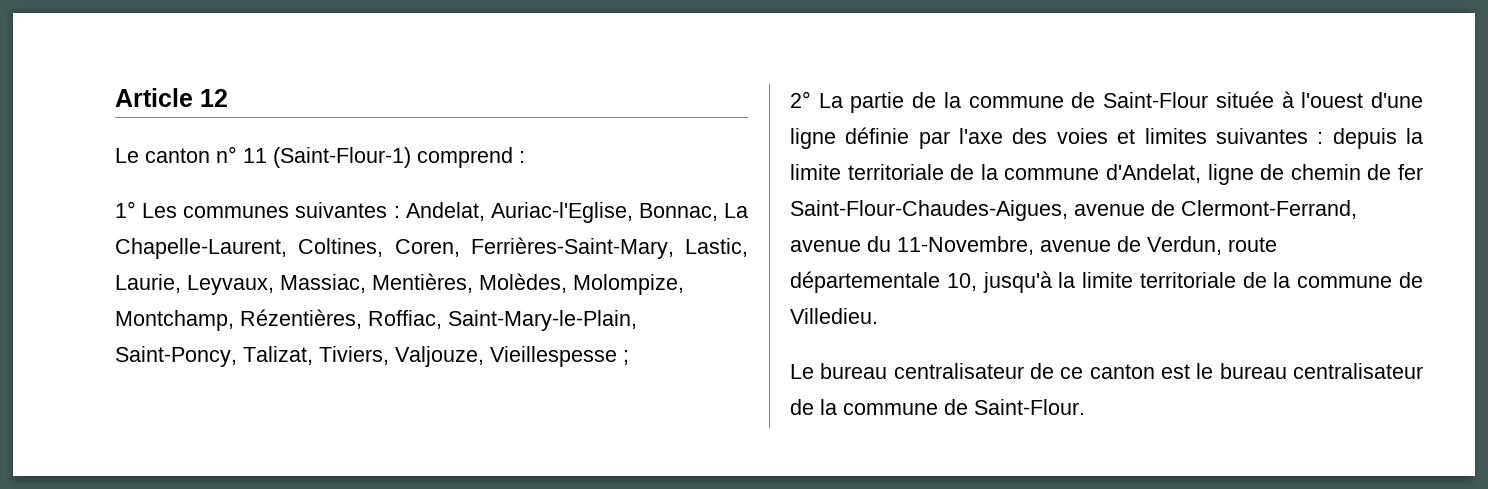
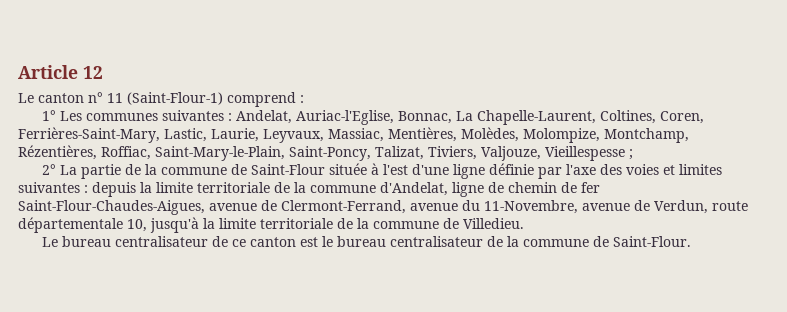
[1301,92,1364,108] l'ouest -> [382,164,408,175] l'est

